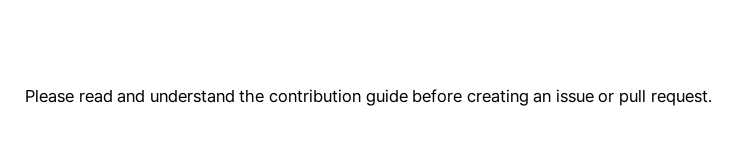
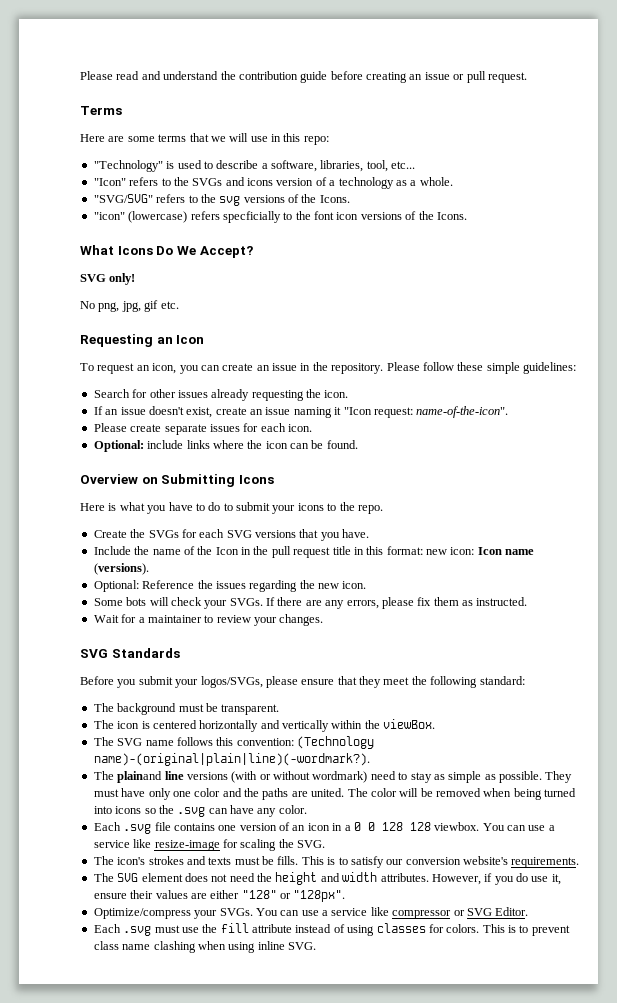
(712, 98) none -> [80,106,122,115] [80,133,329,145] [93,160,416,172] [93,177,453,189] [93,194,350,206] [93,211,467,223] [80,245,253,258] [80,273,136,285] [80,300,179,312] [80,334,205,347] [80,362,576,374] [93,389,349,401] [93,406,509,418] [93,423,312,435] [93,440,358,452] [80,474,274,487] [80,502,383,514] [93,529,370,541] [93,546,535,558] [93,563,149,575] [93,580,367,592] [93,597,528,609] [93,614,324,626] [80,648,180,658] [80,676,525,688] [93,703,280,715] [93,719,436,732] [93,736,374,749] [93,753,370,766] [93,771,573,783] [93,788,577,800] [93,805,307,817] [93,822,555,834] [93,839,325,851] [93,856,580,868] [93,872,561,885] [93,890,346,902] [93,907,529,919] [93,923,570,936] [93,941,316,953] // Terms // Here are some terms that we will use in this repo: // "Technology" is used to describe a software, libraries, tool, etc... // "Icon" refers to the SVGs and icons version of a technology as a whole. // "SVG/SVG" refers to the svg versions of the Icons. // "icon" (lowercase) refers specficially to the font icon versions of the Icons. // What Icons Do We Accept? // SVG only! // No png, jpg, gif etc. // Requesting an Icon // To request an icon, you can create an issue in the repository. Please follow these simple guidelines: // Search for other issues already requesting the icon. // If an issue doesn't exist, create an issue naming it "Icon request: name-of-the-icon". // Please create separate issues for each icon. // Optional: include links where the icon can be found. // Overview on Submitting Icons // Here is what you have to do to submit your icons to the repo. // Create the SVGs for each SVG versions that you have. // Include the name of the Icon in the pull request title in this format: new icon: Icon name (versions). // Optional: Reference the issues regarding the new icon. // Some bots will check your SVGs. If there are any errors, please fix them as instructed. // Wait for a maintainer to review your changes. // SVG Standards // Before you submit your logos/SVGs, please ensure that they meet the following standard: // The background must be transparent. // The icon is centered horizontally and vertically within the viewBox. // The SVG name follows this convention: (Technology name)-(original|plain|line)(-wordmark?). // The plainand line versions (with or without wordmark) need to stay as simple as possible. They must have only one color and the paths are united. The color will be removed when being turned into icons so the .svg can have any color. // Each .svg file contains one version of an icon in a 0 0 128 128 viewbox. You can use a service like resize-image for scaling the SVG. // The icon's strokes and texts must be fills. This is to satisfy our conversion website's requirements. // The SVG element does not need the height and width attributes. However, if you do use it, ensure their values are either "128" or "128px". // Optimize/compress your SVGs. You can use a service like compressor or SVG Editor. // Each .svg must use the fill attribute instead of using classes for colors. This is to prevent class name clashing when using inline SVG.

